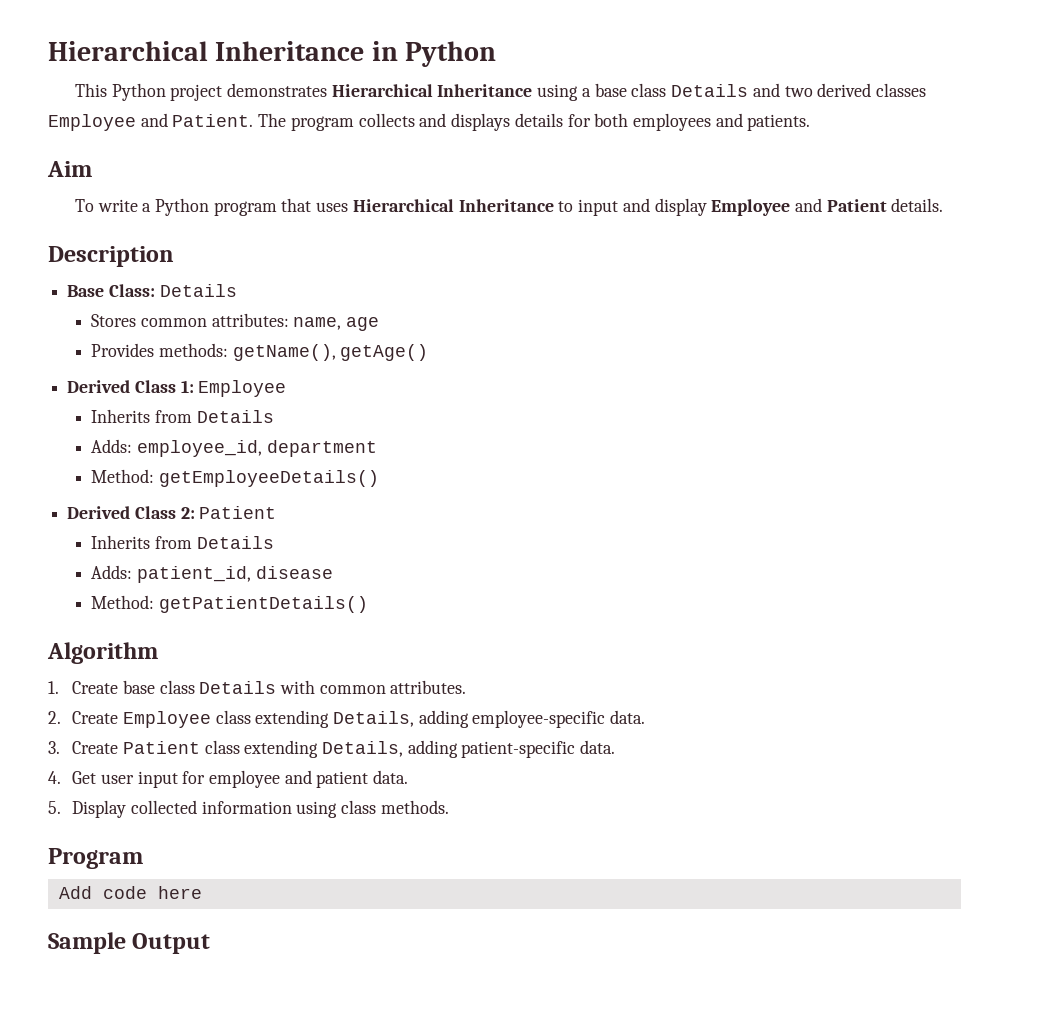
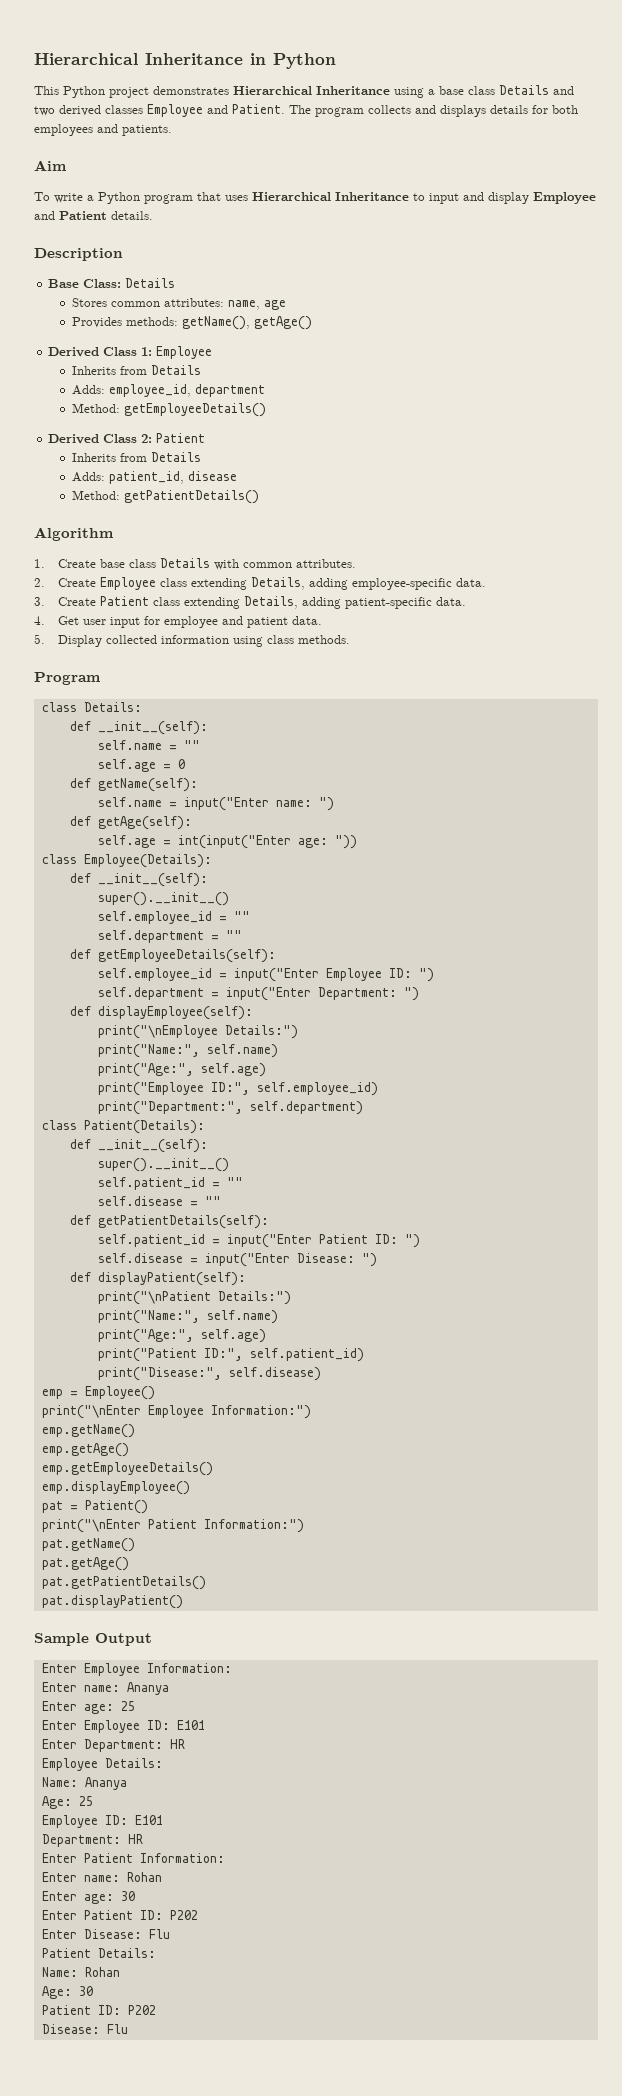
[58,886,202,899] [48,932,211,954] Add code here // Sample Output -> [41,702,142,712] [69,721,208,735] [97,740,200,750] [97,759,185,772] [69,778,198,792] [97,797,334,811] [69,816,192,830] [97,835,357,849] [41,854,212,868] [69,873,208,887] [97,892,229,906] [97,911,250,924] [97,930,242,943] [69,949,276,963] [97,968,434,982] [97,987,419,1001] [69,1006,253,1020] [97,1025,298,1039] [97,1044,278,1058] [97,1063,266,1077] [97,1082,378,1096] [97,1101,363,1115] [41,1120,205,1134] [69,1139,208,1153] [97,1158,229,1172] [97,1177,243,1190] [97,1196,221,1206] [69,1215,269,1229] [97,1234,420,1248] [97,1253,377,1267] [69,1272,246,1286] [97,1291,291,1305] [97,1310,278,1324] [97,1329,266,1343] [97,1348,364,1362] [97,1367,321,1381] [41,1386,155,1400] [41,1405,311,1419] [41,1424,135,1438] [41,1443,129,1457] [41,1462,213,1476] [41,1481,190,1495] [41,1500,148,1514] [41,1519,304,1533] [41,1538,135,1552] [41,1557,129,1571] [41,1576,206,1590] [41,1595,183,1609] [34,1633,152,1646] [41,1663,232,1676] [41,1682,169,1695] [41,1701,135,1714] [41,1720,205,1733] [41,1739,185,1752] [41,1758,163,1771] [41,1777,127,1790] [41,1796,93,1809] [41,1815,163,1828] [41,1834,143,1847] [41,1853,225,1863] [41,1872,162,1882] [41,1891,135,1904] [41,1910,198,1920] [41,1929,170,1939] [41,1948,156,1958] [41,1967,120,1977] [41,1986,93,1999] [41,2005,156,2015] [41,2024,128,2034] class Details: // def __init__(self): // self.name = "" // self.age = 0 // def getName(self): // self.name = input("Enter name: ") // def getAge(self): // self.age = int(input("Enter age: ")) // class Employee(Details): // def __init__(self): // super().__init__() // self.employee_id = "" // self.department = "" // def getEmployeeDetails(self): // self.employee_id = input("Enter Employee ID: ") // self.department = input("Enter Department: ") // def displayEmployee(self): // print("\nEmployee Details:") // print("Name:", self.name) // print("Age:", self.age) // print("Employee ID:", self.employee_id) // print("Department:", self.department) // class Patient(Details): // def __init__(self): // super().__init__() // self.patient_id = "" // self.disease = "" // def getPatientDetails(self): // self.patient_id = input("Enter Patient ID: ") // self.disease = input("Enter Disease: ") // def displayPatient(self): // print("\nPatient Details:") // print("Name:", self.name) // print("Age:", self.age) // print("Patient ID:", self.patient_id) // print("Disease:", self.disease) // emp = Employee() // print("\nEnter Employee Information:") // emp.getName() // emp.getAge() // emp.getEmployeeDetails() // emp.displayEmployee() // pat = Patient() // print("\nEnter Patient Information:") // pat.getName() // pat.getAge() // pat.getPatientDetails() // pat.displayPatient() // Sample Output // Enter Employee Information: // Enter name: Ananya // Enter age: 25 // Enter Employee ID: E101 // Enter Department: HR // Employee Details: // Name: Ananya // Age: 25 // Employee ID: E101 // Department: HR // Enter Patient Information: // Enter name: Rohan // Enter age: 30 // Enter Patient ID: P202 // Enter Disease: Flu // Patient Details: // Name: Rohan // Age: 30 // Patient ID: P202 // Disease: Flu

